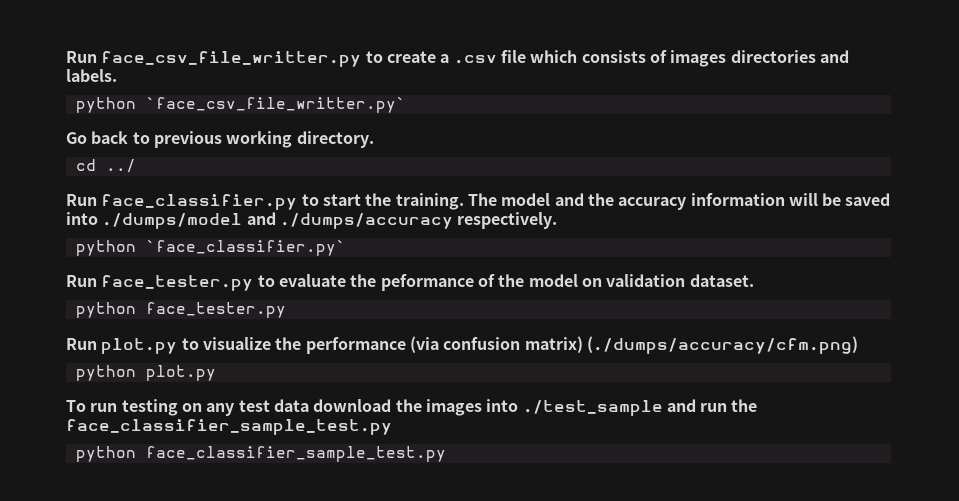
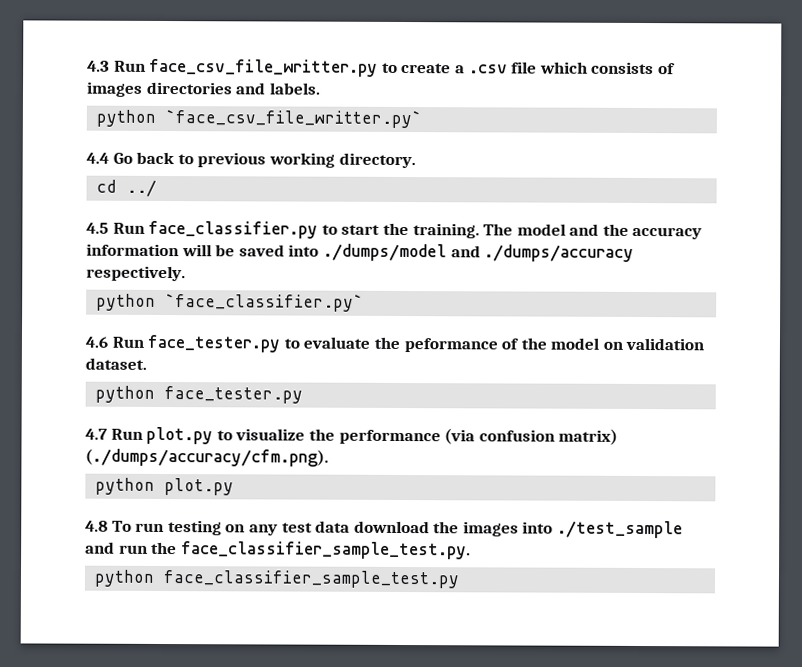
(66, 57) none -> [87,60,110,72] 4.3
(406, 105) none -> [86,152,109,164] 4.4
(136, 166) none -> [86,222,109,234] 4.5
(346, 248) none -> [85,336,108,348] 4.6
(286, 310) none -> [85,428,108,440] 4.7
[586,336,858,354] (./dumps/accuracy/cfm.png) -> [85,448,329,467] (./dumps/accuracy/cfm.png).
(216, 373) none -> [85,520,108,532] 4.8
[66,419,392,435] face_classifier_sample_test.py -> [180,541,471,560] face_classifier_sample_test.py.

